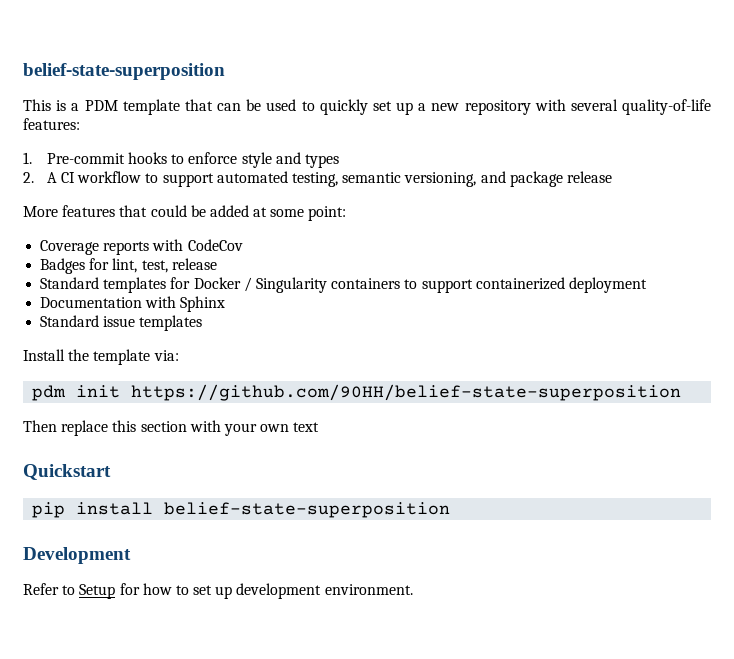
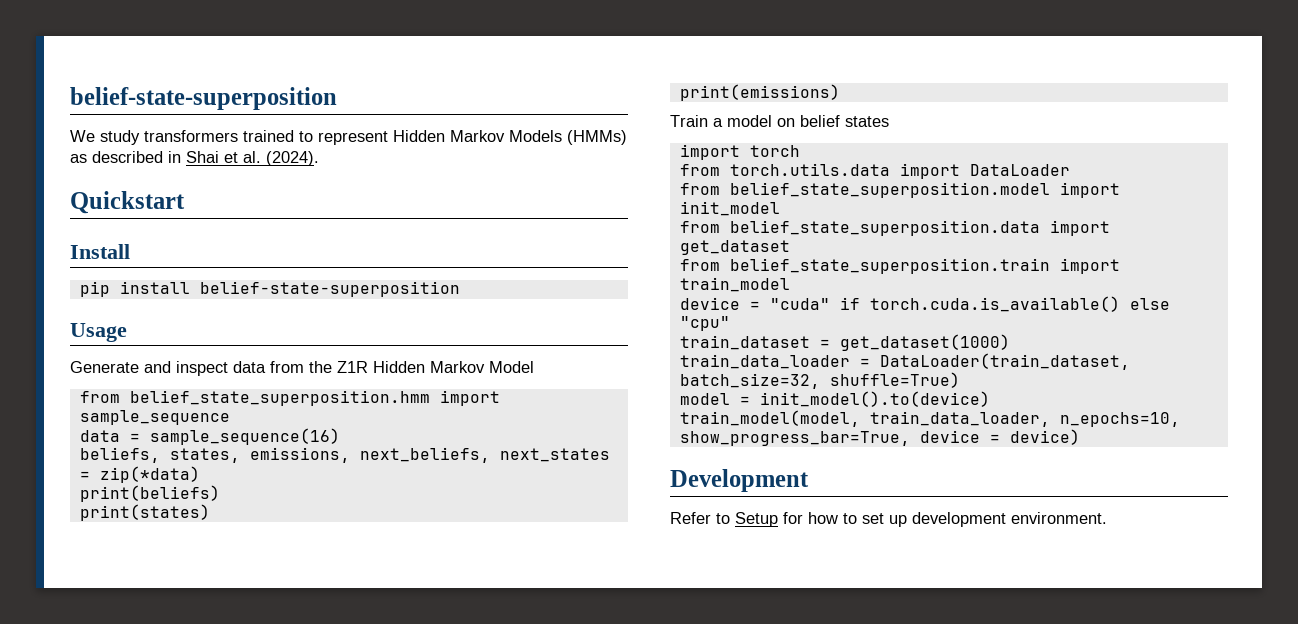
[23,63,225,80] [23,99,711,115] [23,118,80,130] [23,152,339,168] [23,171,612,187] [23,205,347,221] [40,239,243,255] [40,258,217,274] [40,277,647,293] [40,296,226,312] [40,315,203,331] [23,349,179,365] [32,384,682,401] [23,420,320,436] [23,464,111,480] [32,502,451,518] belief-state-superposition // This is a PDM template that can be used to quickly set up a new repository with several quality-of-life features: // 1. Pre-commit hooks to enforce style and types // 2. A CI workflow to support automated testing, semantic versioning, and package release // More features that could be added at some point: // Coverage reports with CodeCov // Badges for lint, test, release // Standard templates for Docker / Singularity containers to support containerized deployment // Documentation with Sphinx // Standard issue templates // Install the template via: // pdm init https://github.com/90HH/belief-state-superposition // Then replace this section with your own text // Quickstart // pip install belief-state-superposition -> [70,87,337,110] [70,130,627,145] [70,151,319,166] [70,191,185,214] [70,244,130,259] [79,281,460,297] [70,323,127,342] [70,361,534,376] [79,390,500,406] [79,410,230,425] [79,428,340,445] [79,447,610,463] [79,466,200,483] [79,485,220,502] [79,504,210,521] [679,84,840,101] [670,115,889,127] [679,144,800,160] [679,163,1070,179] [679,182,1120,198] [679,201,780,216] [679,220,1110,236] [679,240,790,255] [679,258,1120,274] [679,277,790,292] [679,296,1170,312] [679,316,730,331] [679,334,1010,351] [679,353,1130,370] [679,372,960,389] [679,391,990,407] [679,410,1180,427] [679,429,1080,446] belief-state-superposition // We study transformers trained to represent Hidden Markov Models (HMMs) as described in Shai et al. (2024). // Quickstart // Install // pip install belief-state-superposition // Usage // Generate and inspect data from the Z1R Hidden Markov Model // from belief_state_superposition.hmm import sample_sequence // data = sample_sequence(16) // beliefs, states, emissions, next_beliefs, next_states = zip(*data) // print(beliefs) // print(states) // print(emissions) // Train a model on belief states // import torch // from torch.utils.data import DataLoader // from belief_state_superposition.model import init_model // from belief_state_superposition.data import get_dataset // from belief_state_superposition.train import train_model // device = "cuda" if torch.cuda.is_available() else "cpu" // train_dataset = get_dataset(1000) // train_data_loader = DataLoader(train_dataset, batch_size=32, shuffle=True) // model = init_model().to(device) // train_model(model, train_data_loader, n_epochs=10, show_progress_bar=True, device = device)

